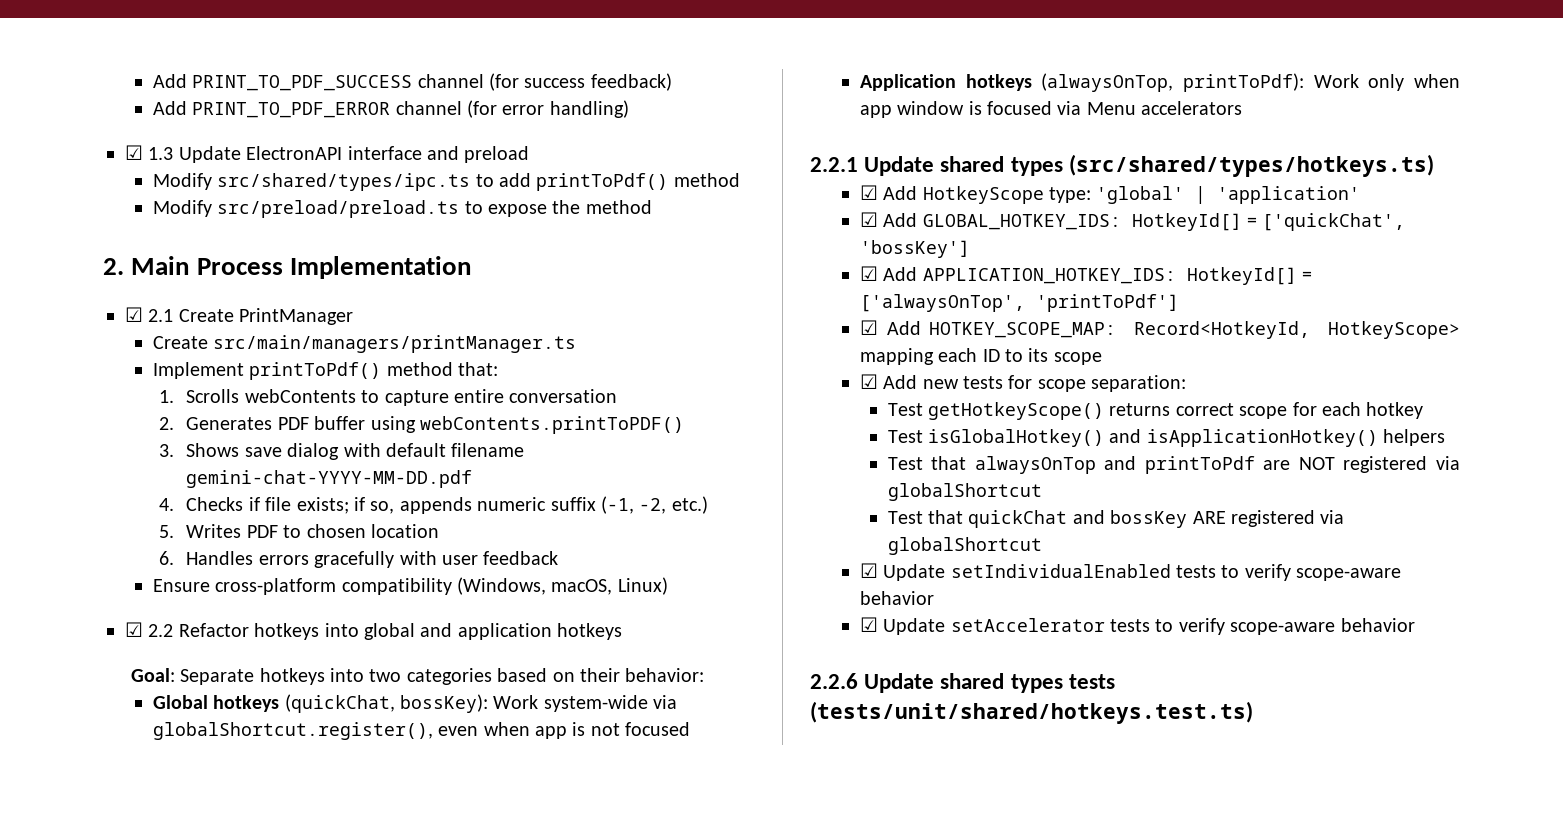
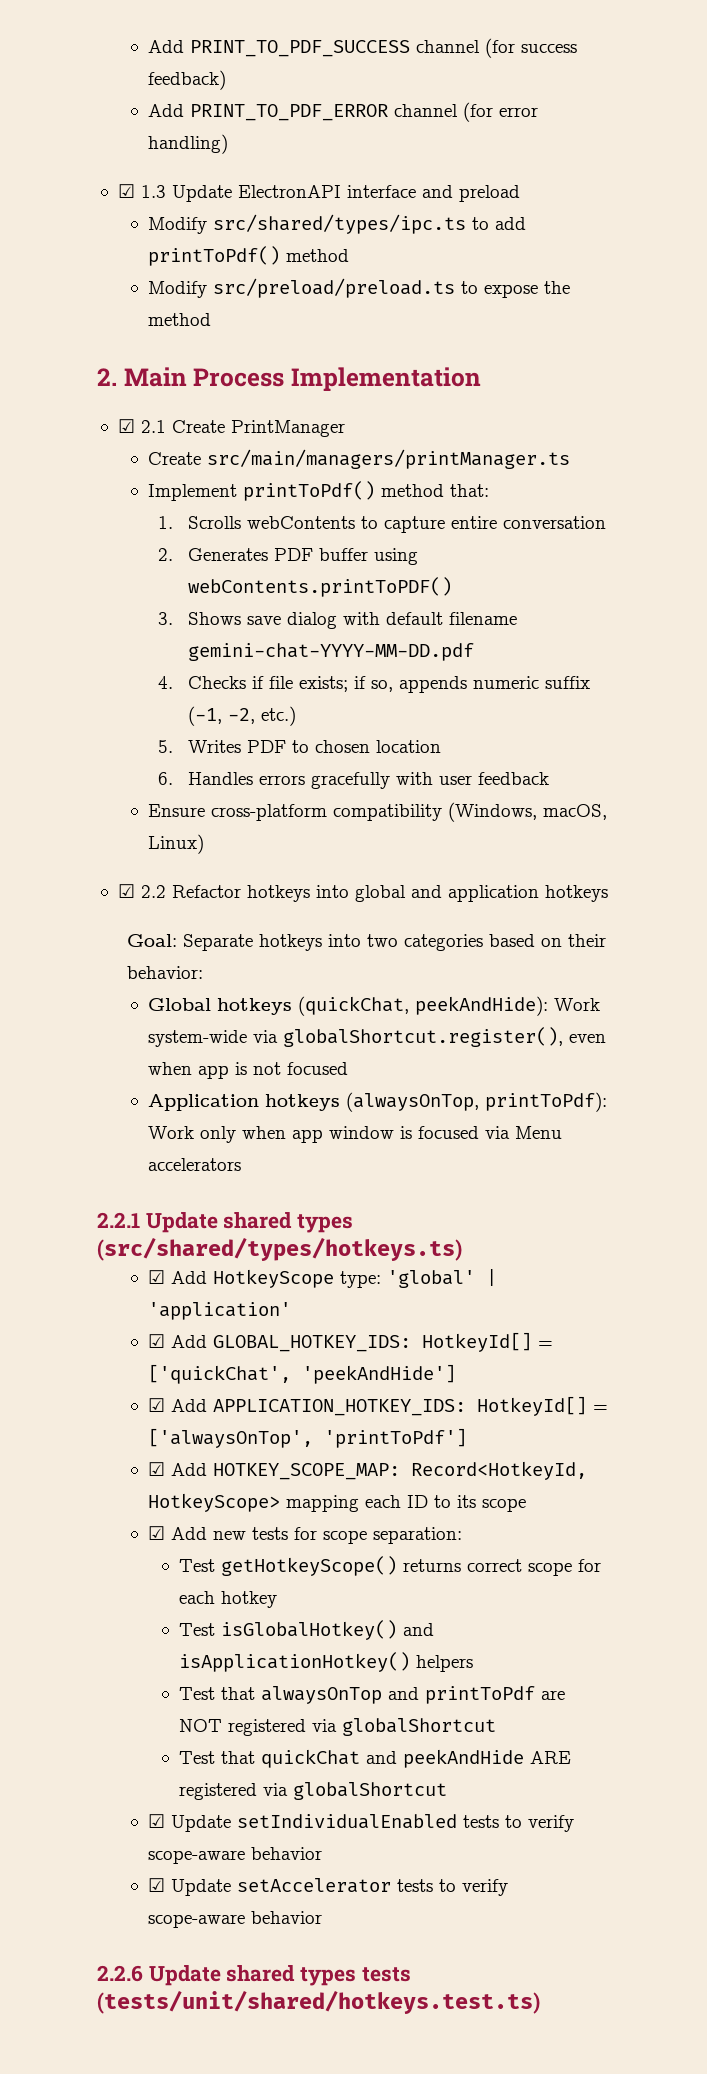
[399,694,488,713] bossKey): -> [415,996,549,1016] peekAndHide):
[859,240,970,258] 'bossKey'] -> [302,1364,457,1384] 'peekAndHide']
[1110,510,1188,528] bossKey -> [402,1749,524,1768] peekAndHide

